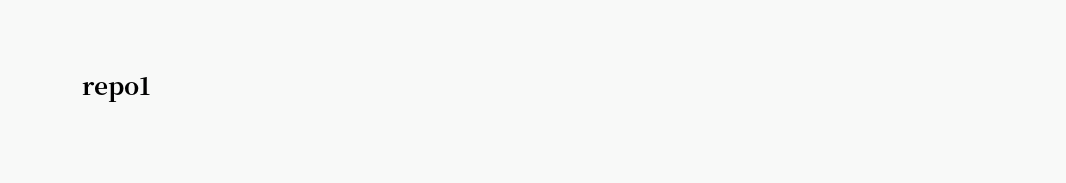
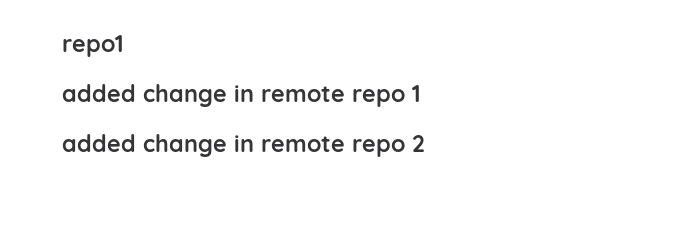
(150, 89) none -> [62,84,421,107] [62,134,425,157] // added change in remote repo 1 // added change in remote repo 2

